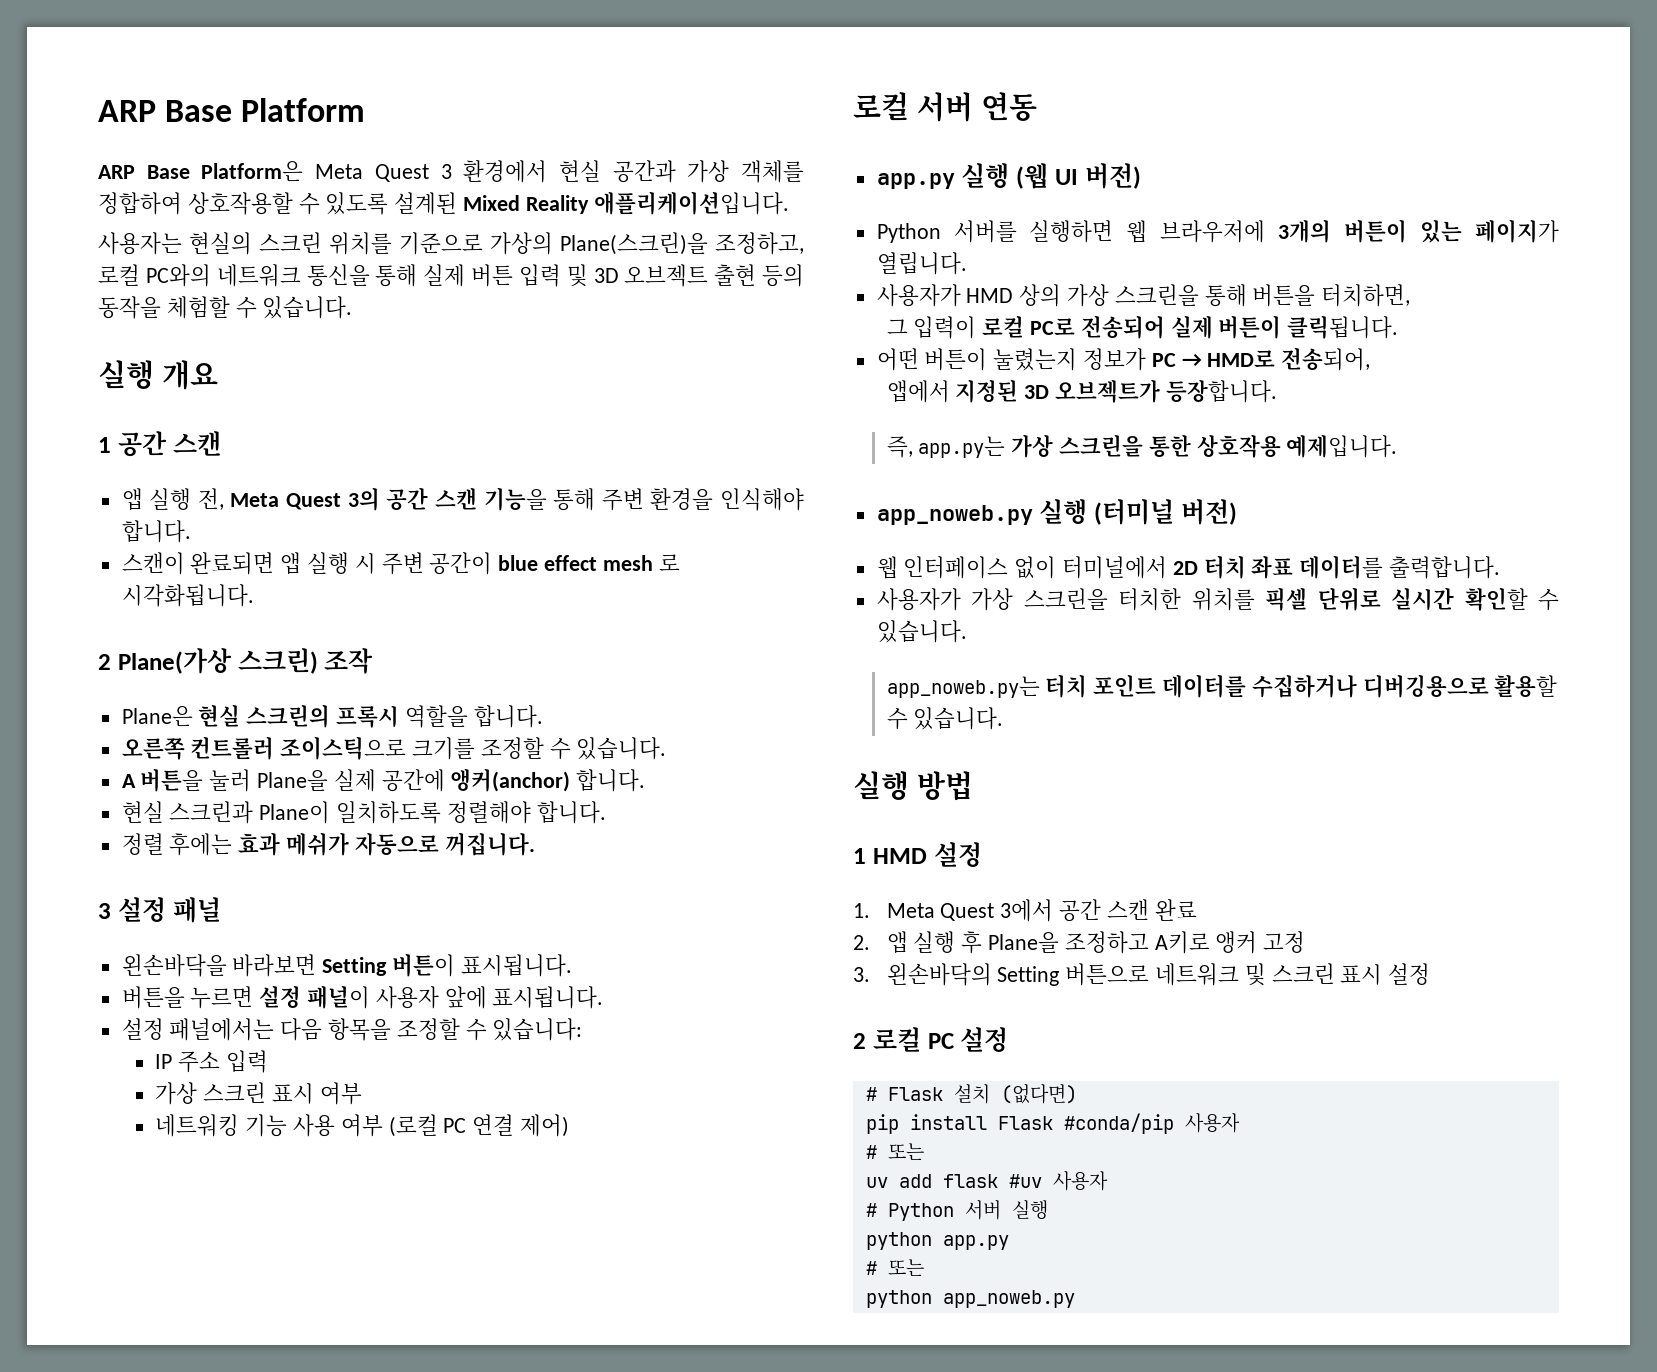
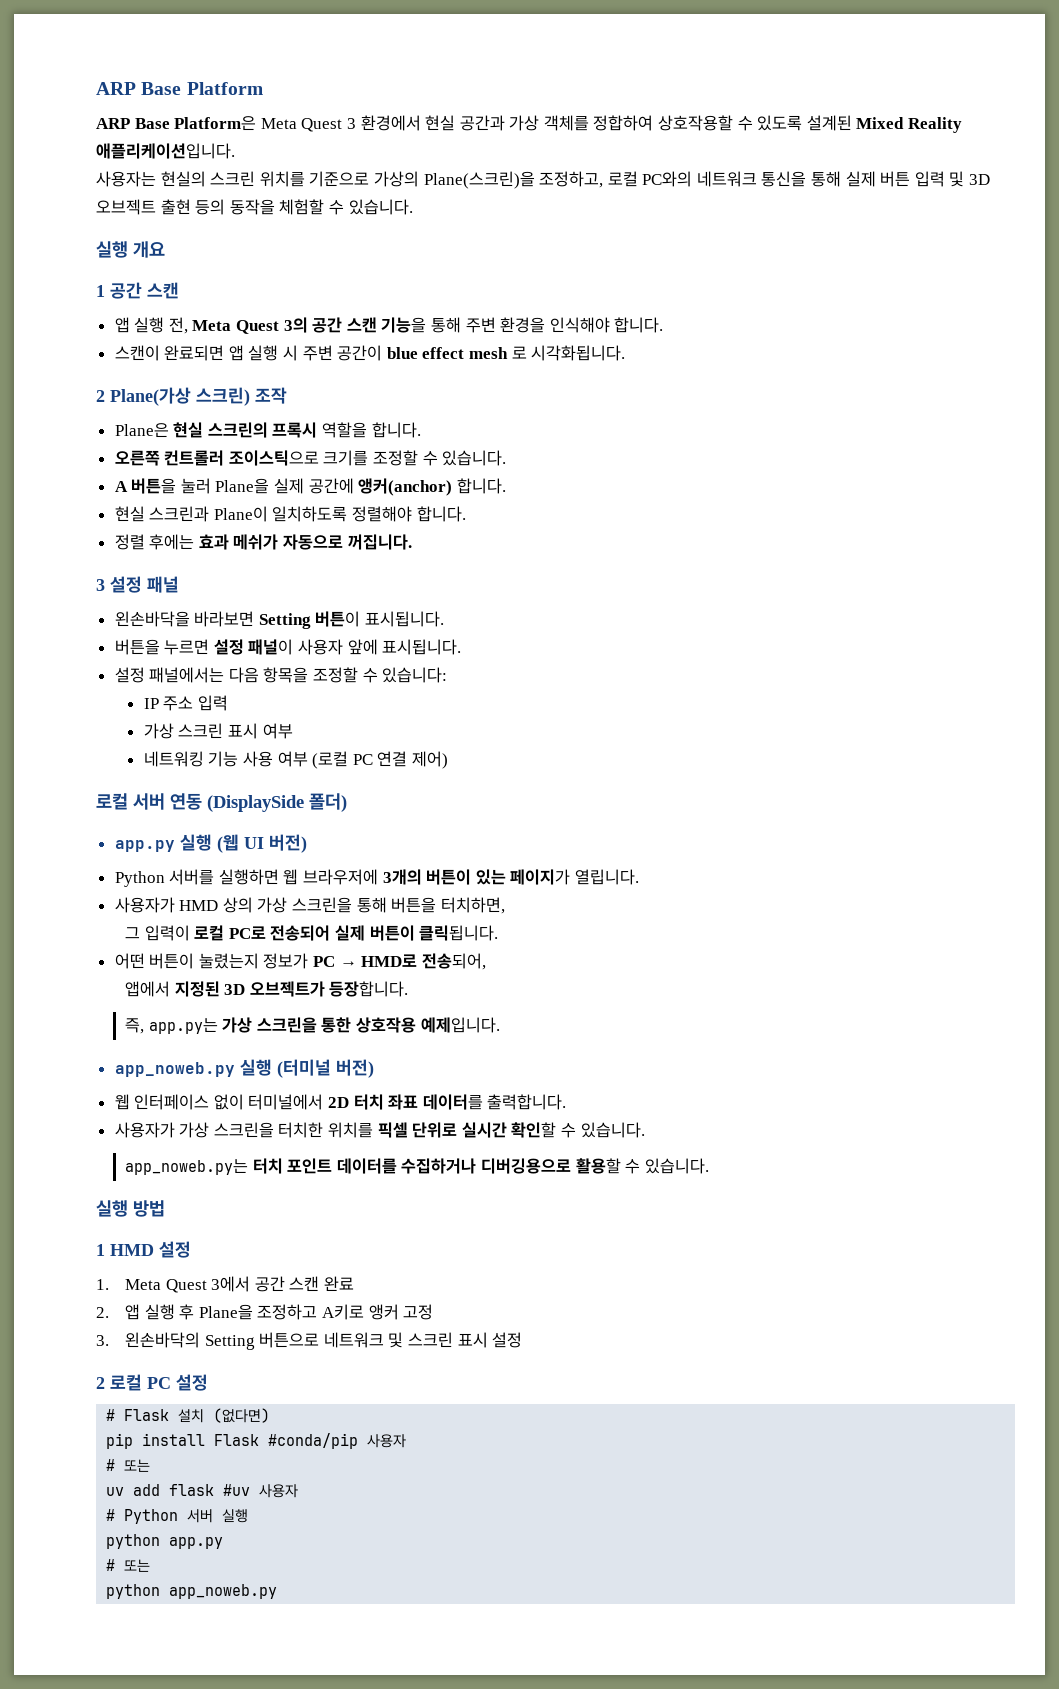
(1037, 106) none -> [207,793,347,812] (DisplaySide 폴더)

